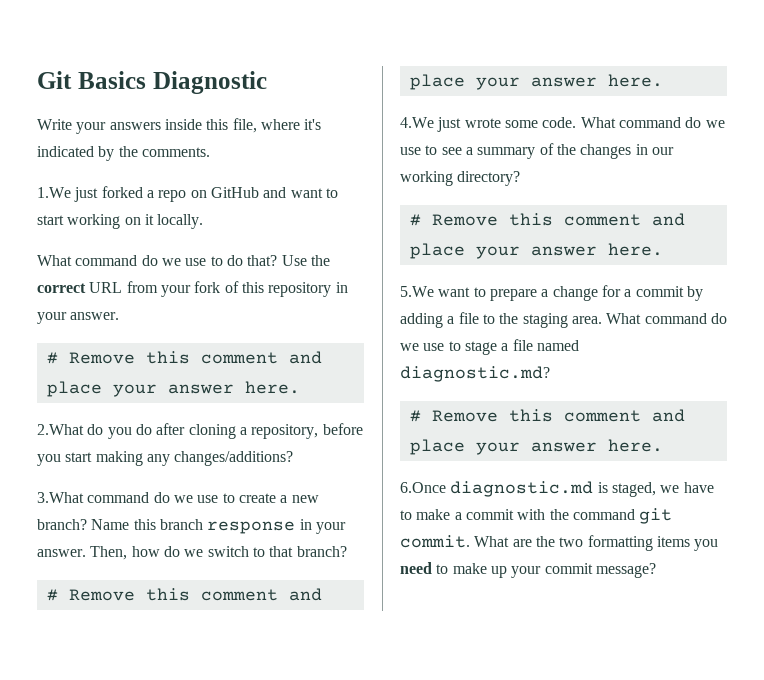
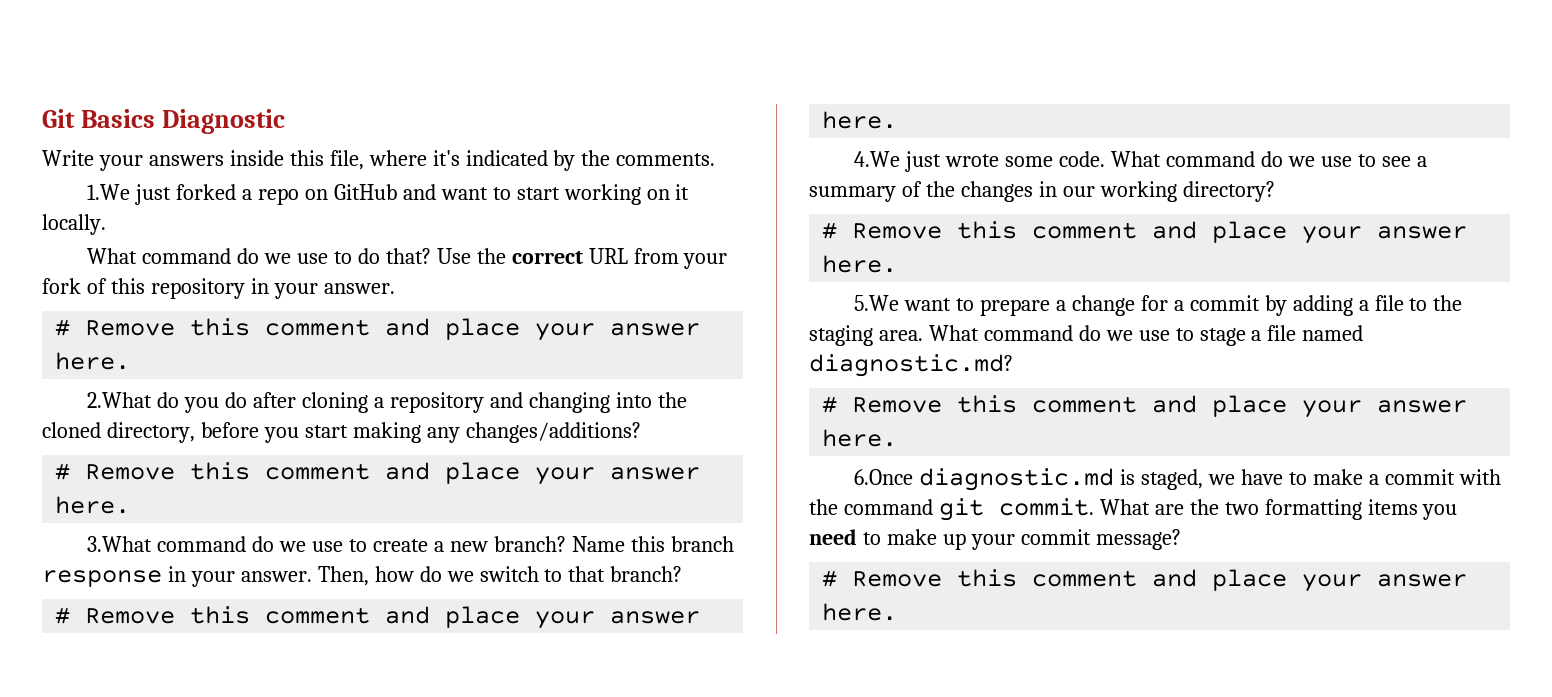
[251,424,319,439] repository, -> [389,392,687,413] [42,422,195,443] repository and changing into the cloned directory,
(294, 458) none -> [55,462,701,485] [55,496,131,514] // # Remove this comment and place your answer here.
(656, 570) none -> [822,569,1468,592] [822,603,898,621] // # Remove this comment and place your answer here.

